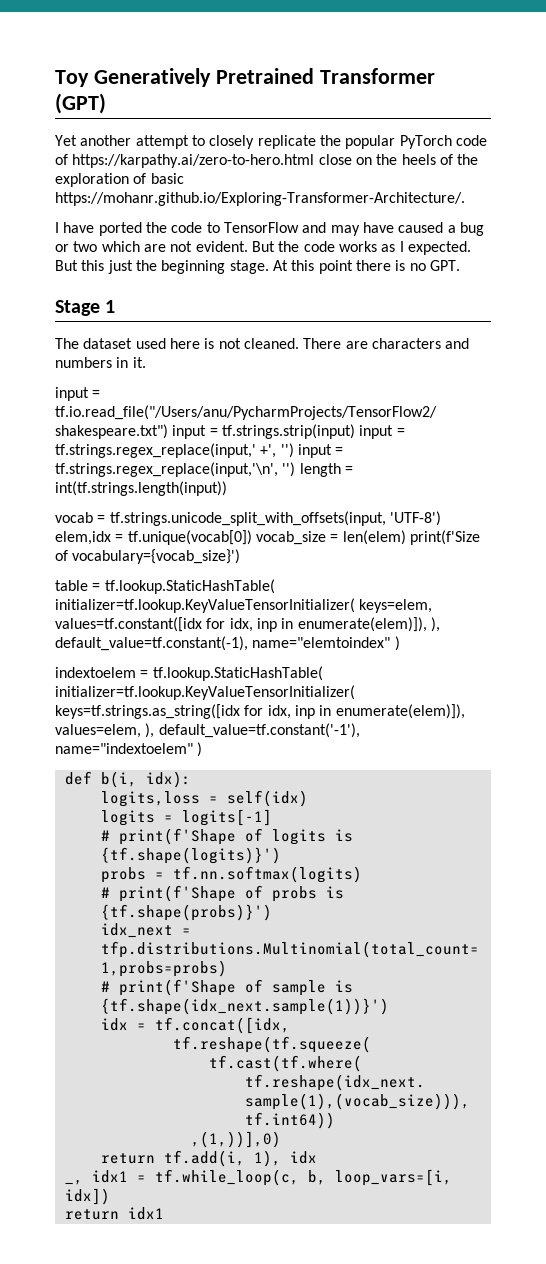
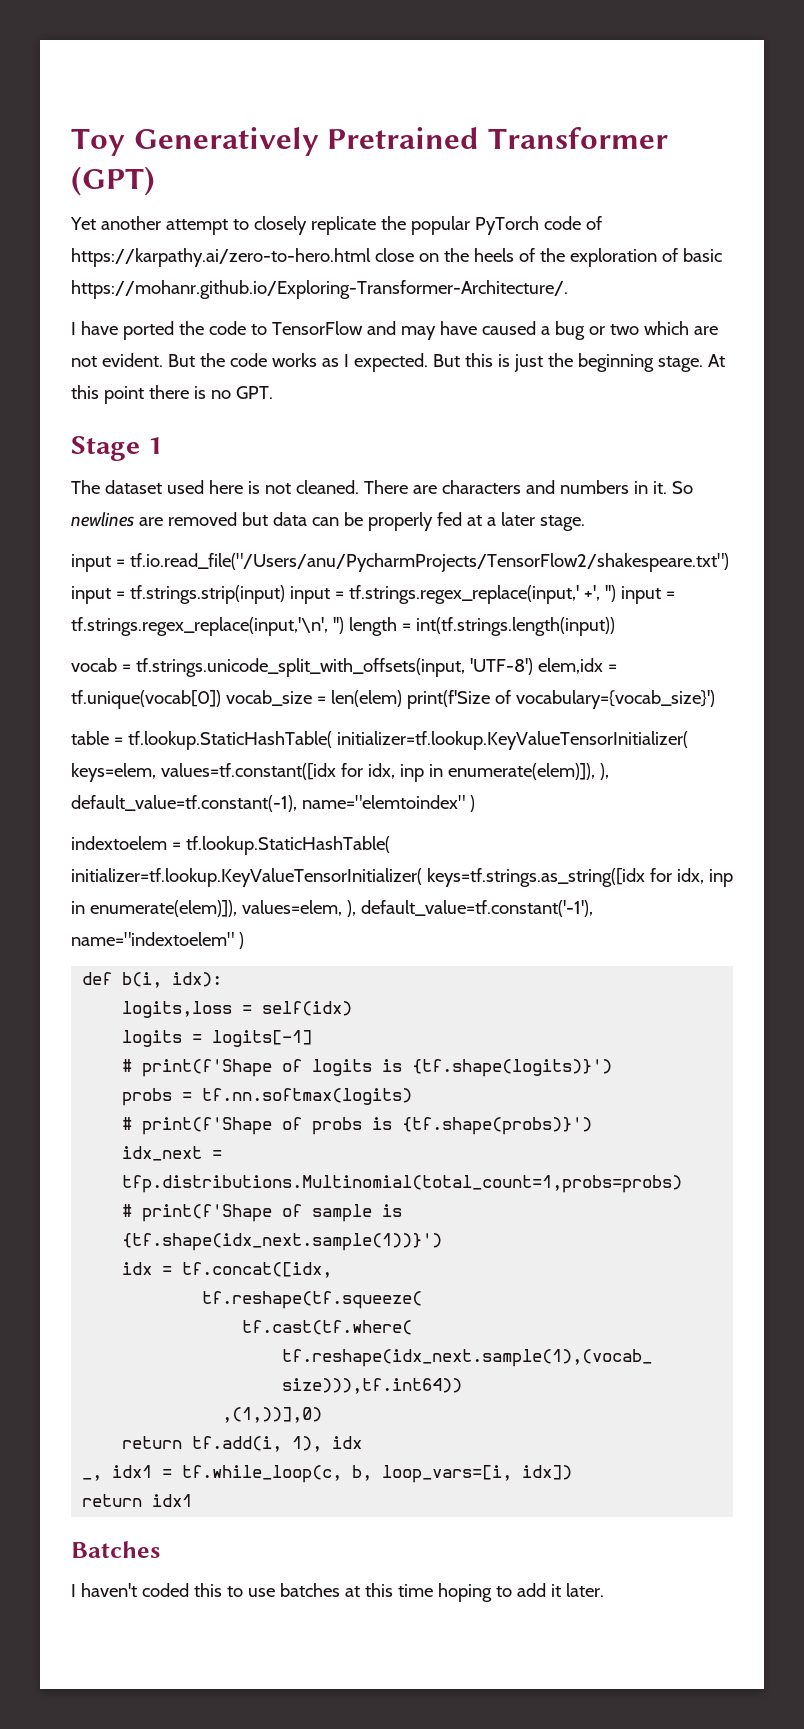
(105, 265) none -> [497,354,510,367] is
(146, 362) none -> [671,481,693,494] [71,512,585,531] So newlines are removed but data can be properly fed at a later stage.
(164, 1213) none -> [71,1541,160,1558] [71,1583,604,1602] // Batches // I haven't coded this to use batches at this time hoping to add it later.

